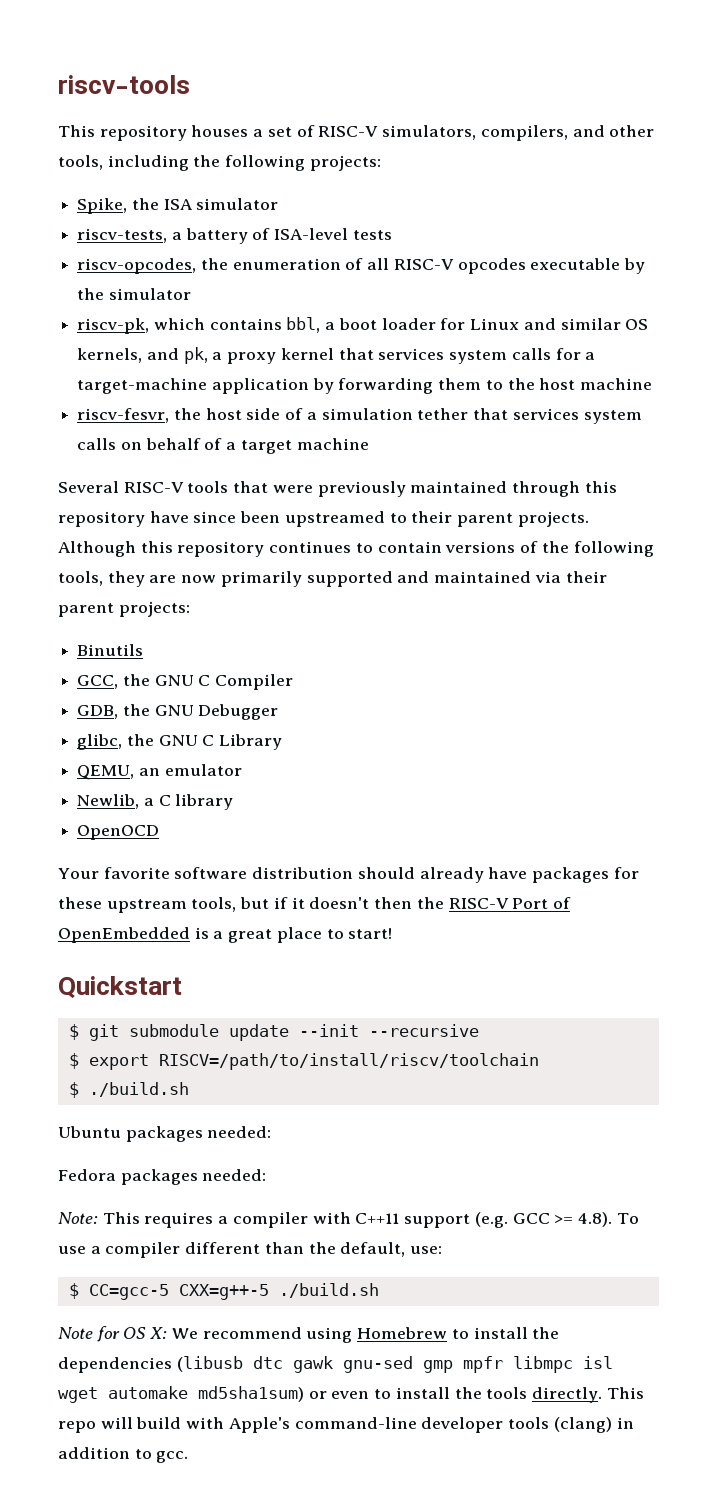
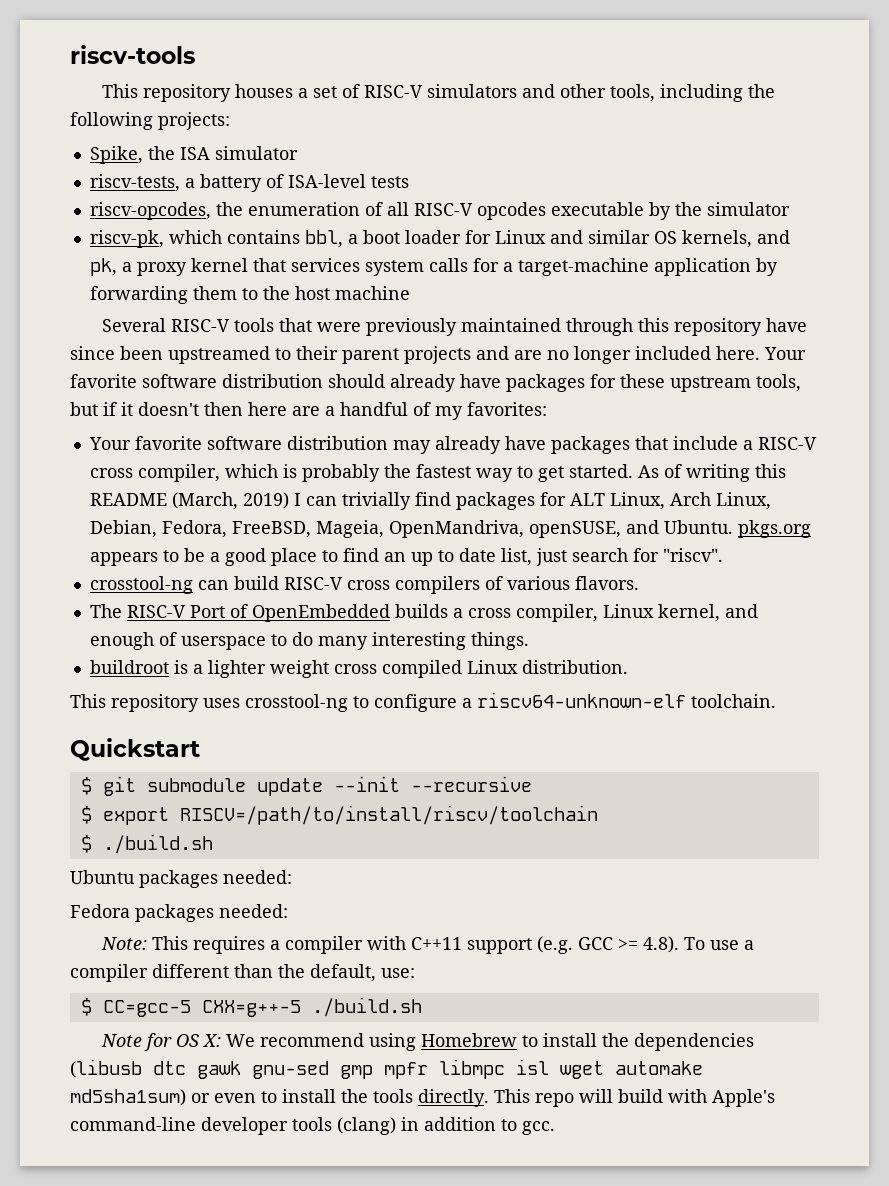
[382,125,568,141] simulators, compilers, -> [427,84,518,98] simulators
[77,408,642,424] [77,438,369,454] // riscv-fesvr, the host side of a simulation tether that services system calls on behalf of a target machine -> (410, 293) none
[517,511,589,527] [58,541,654,557] [58,571,607,587] [58,601,190,617] [77,644,144,656] [77,674,294,690] [77,704,279,720] [77,734,283,750] [77,764,242,780] [77,794,234,810] [77,825,160,840] projects. Although this repository continues to contain versions of the following tools, they are now primarily supported and maintained via their parent projects: // Binutils // GCC, the GNU C Compiler // GDB, the GNU Debugger // glibc, the GNU C Library // QEMU, an emulator // Newlib, a C library // OpenOCD // -> [404,346,760,364] projects and are no longer included here.
[416,897,571,909] [58,927,393,943] the RISC-V Port of OpenEmbedded is a great place to start! -> [248,402,547,420] [88,436,817,454] [89,464,786,482] [89,492,771,510] [89,520,811,538] [89,548,723,566] [89,576,639,594] [89,604,758,622] [89,632,529,650] [89,660,628,678] [70,692,776,712] here are a handful of my favorites: // Your favorite software distribution may already have packages that include a RISC-V cross compiler, which is probably the fastest way to get started. As of writing this README (March, 2019) I can trivially find packages for ALT Linux, Arch Linux, Debian, Fedora, FreeBSD, Mageia, OpenMandriva, openSUSE, and Ubuntu. pkgs.org appears to be a good place to find an up to date list, just search for "riscv". // crosstool-ng can build RISC-V cross compilers of various flavors. // The RISC-V Port of OpenEmbedded builds a cross compiler, Linux kernel, and enough of userspace to do many interesting things. // buildroot is a lighter weight cross compiled Linux distribution. // This repository uses crosstool-ng to configure a riscv64-unknown-elf toolchain.

